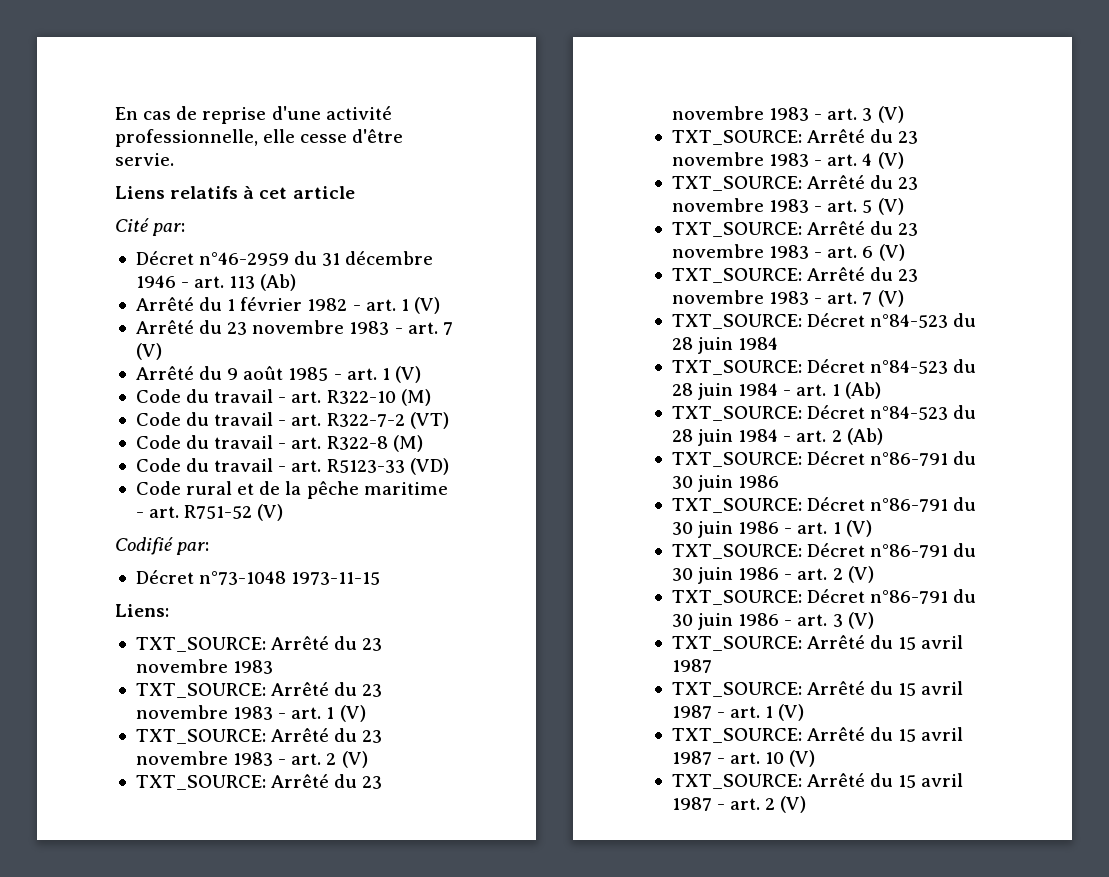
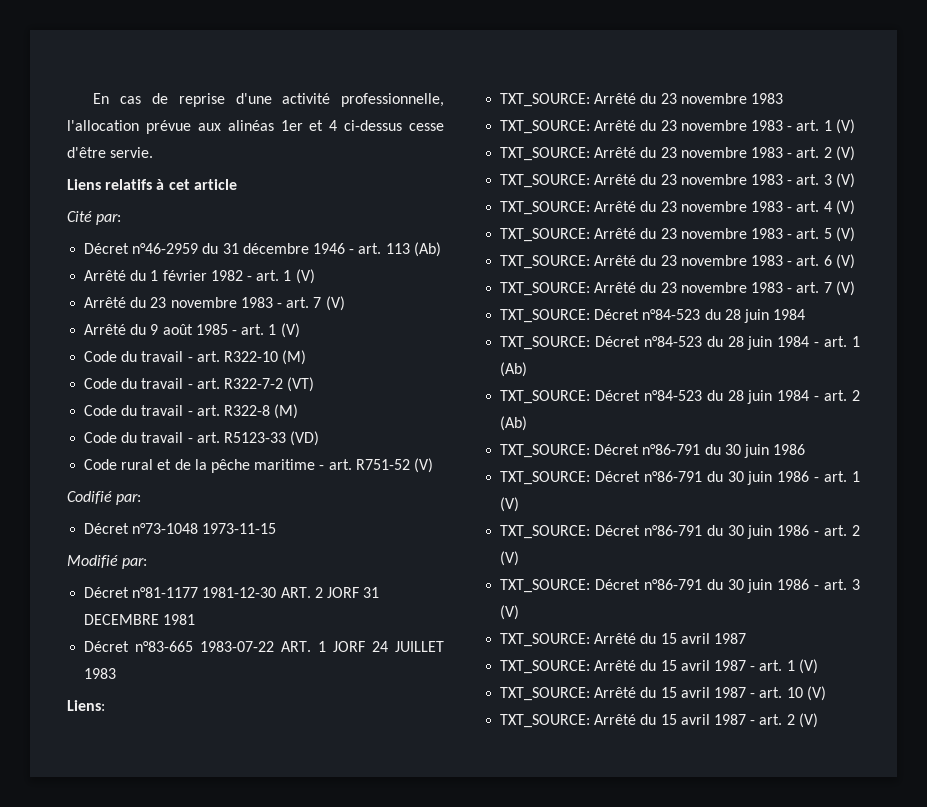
[263,129,296,143] elle -> [67,120,403,134] l'allocation prévue aux alinéas 1er et 4 ci-dessus
(381, 578) none -> [67,555,148,569] [84,587,380,598] [84,614,196,625] [84,641,444,652] [84,668,117,679] // Modifié par: // Décret n°81-1177 1981-12-30 ART. 2 JORF 31 DECEMBRE 1981 // Décret n°83-665 1983-07-22 ART. 1 JORF 24 JUILLET 1983

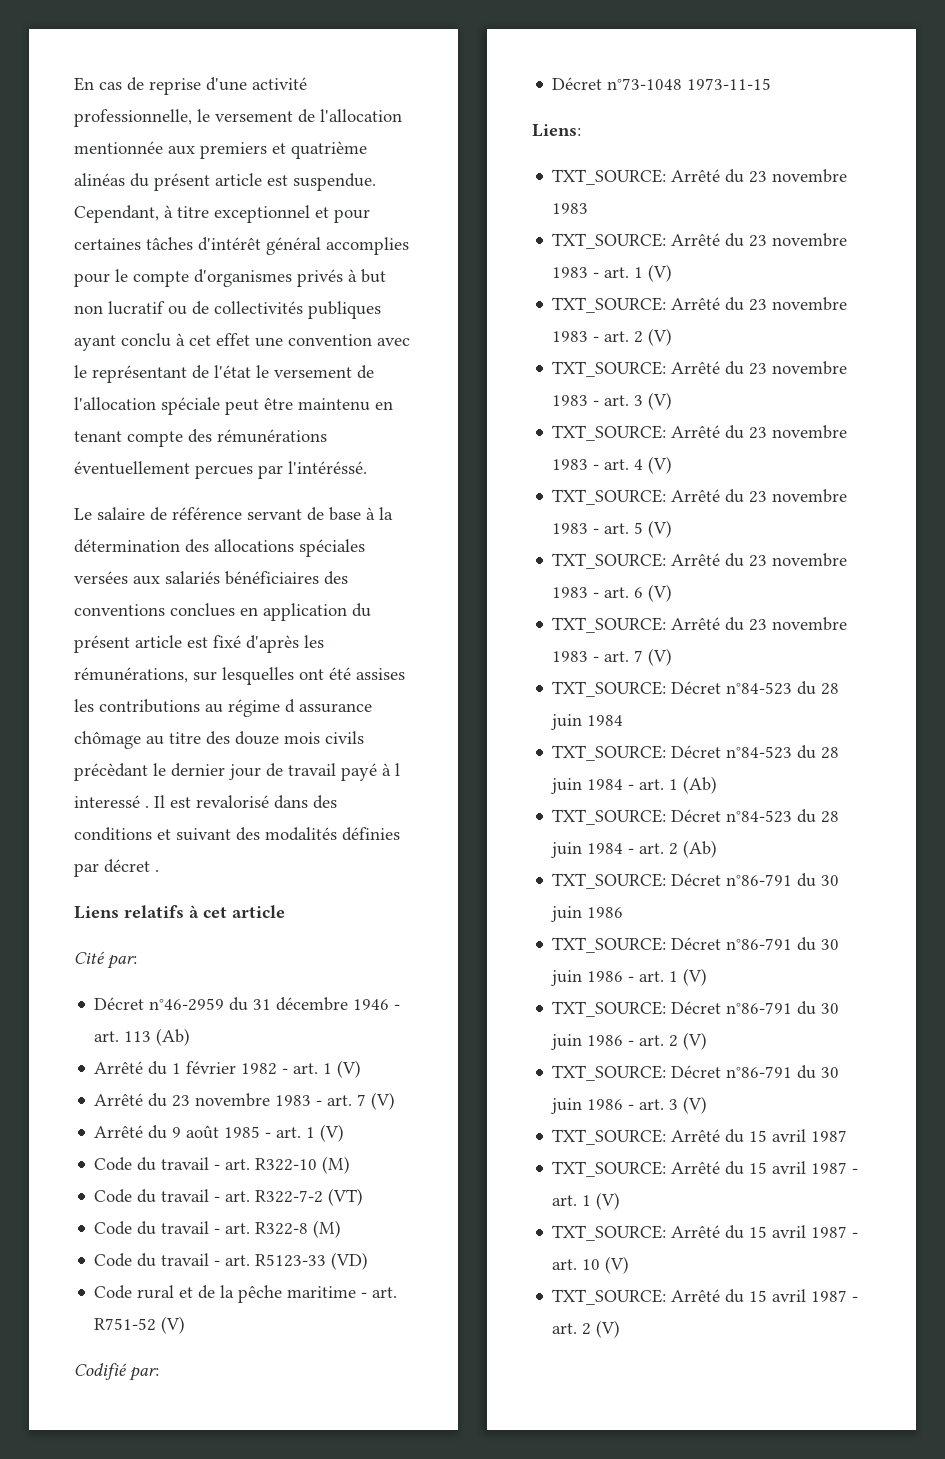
[67,120,444,134] [67,147,154,158] l'allocation prévue aux alinéas 1er et 4 ci-dessus cesse d'être servie. -> [197,109,402,123] [74,141,367,159] [74,173,376,191] [74,205,370,223] [74,237,409,255] [74,269,386,287] [74,301,381,319] [74,333,410,351] [74,365,374,383] [74,397,393,415] [74,429,327,447] [74,461,367,479] [74,507,393,521] [74,539,365,557] [74,571,348,585] [74,603,371,621] [74,635,324,653] [74,667,405,685] [74,699,372,717] [74,731,364,749] [74,763,400,781] [74,795,337,809] [74,827,400,841] [74,859,159,877] le versement de l'allocation mentionnée aux premiers et quatrième alinéas du présent article est suspendue. Cependant, à titre exceptionnel et pour certaines tâches d'intérêt général accomplies pour le compte d'organismes privés à but non lucratif ou de collectivités publiques ayant conclu à cet effet une convention avec le représentant de l'état le versement de l'allocation spéciale peut être maintenu en tenant compte des rémunérations éventuellement percues par l'intéréssé. // Le salaire de référence servant de base à la détermination des allocations spéciales versées aux salariés bénéficiaires des conventions conclues en application du présent article est fixé d'après les rémunérations, sur lesquelles ont été assises les contributions au régime d assurance chômage au titre des douze mois civils précèdant le dernier jour de travail payé à l interessé . Il est revalorisé dans des conditions et suivant des modalités définies par décret .
[67,555,148,569] [84,587,380,598] [84,614,196,625] [84,641,444,652] [84,668,117,679] // Modifié par: // Décret n°81-1177 1981-12-30 ART. 2 JORF 31 DECEMBRE 1981 // Décret n°83-665 1983-07-22 ART. 1 JORF 24 JUILLET 1983 -> (772, 84) none

